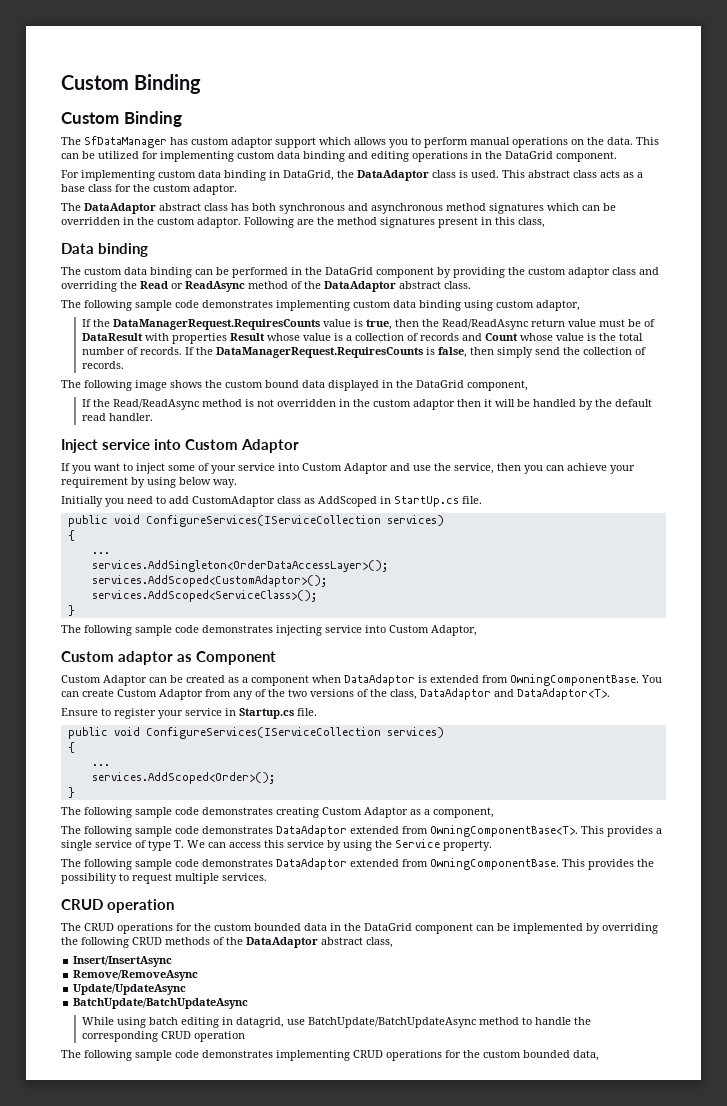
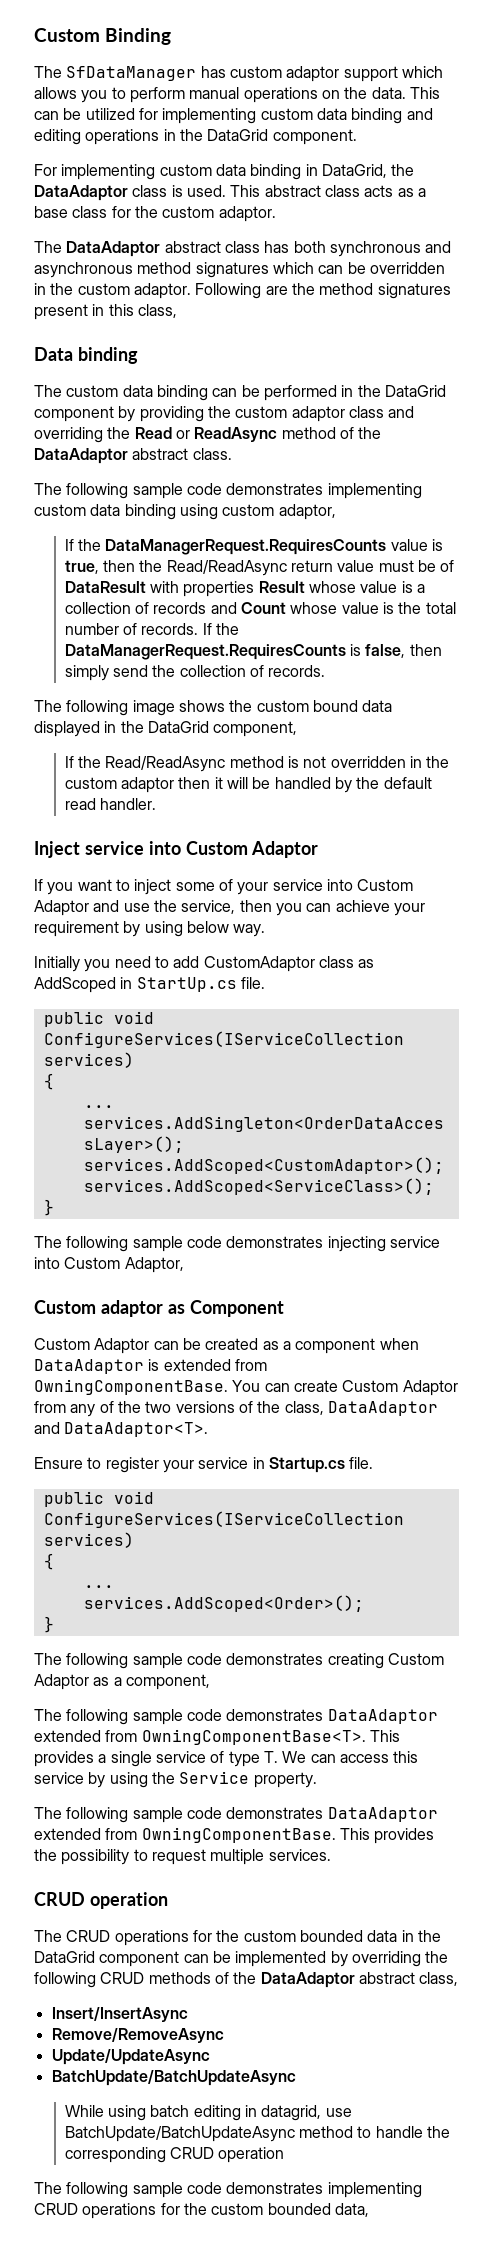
[61,74,202,94] [61,111,182,127] Custom Binding // Custom Binding -> [34,28,172,45] Custom Binding

